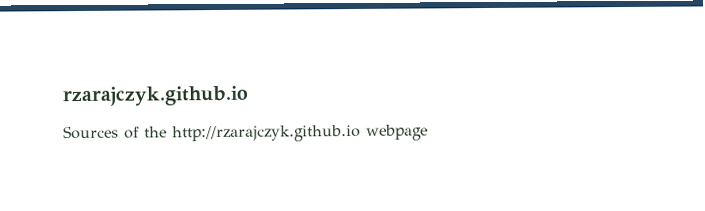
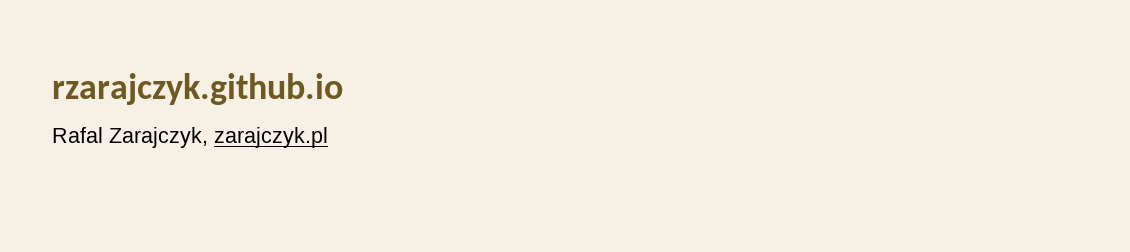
[63,124,428,143] Sources of the http://rzarajczyk.github.io webpage -> [52,127,328,148] Rafal Zarajczyk, zarajczyk.pl

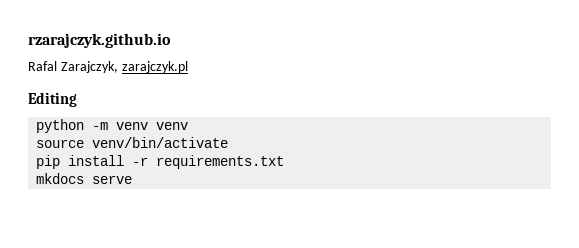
(328, 137) none -> [28,92,77,107] [36,119,189,133] [36,137,229,148] [36,155,285,169] [36,173,133,184] // Editing // python -m venv venv // source venv/bin/activate // pip install -r requirements.txt // mkdocs serve

